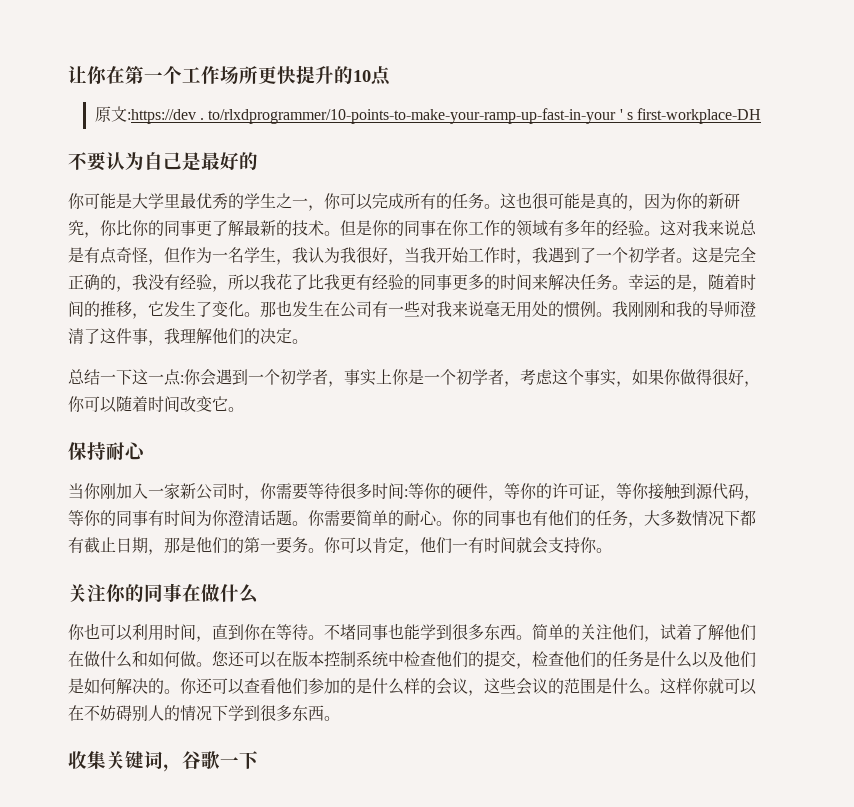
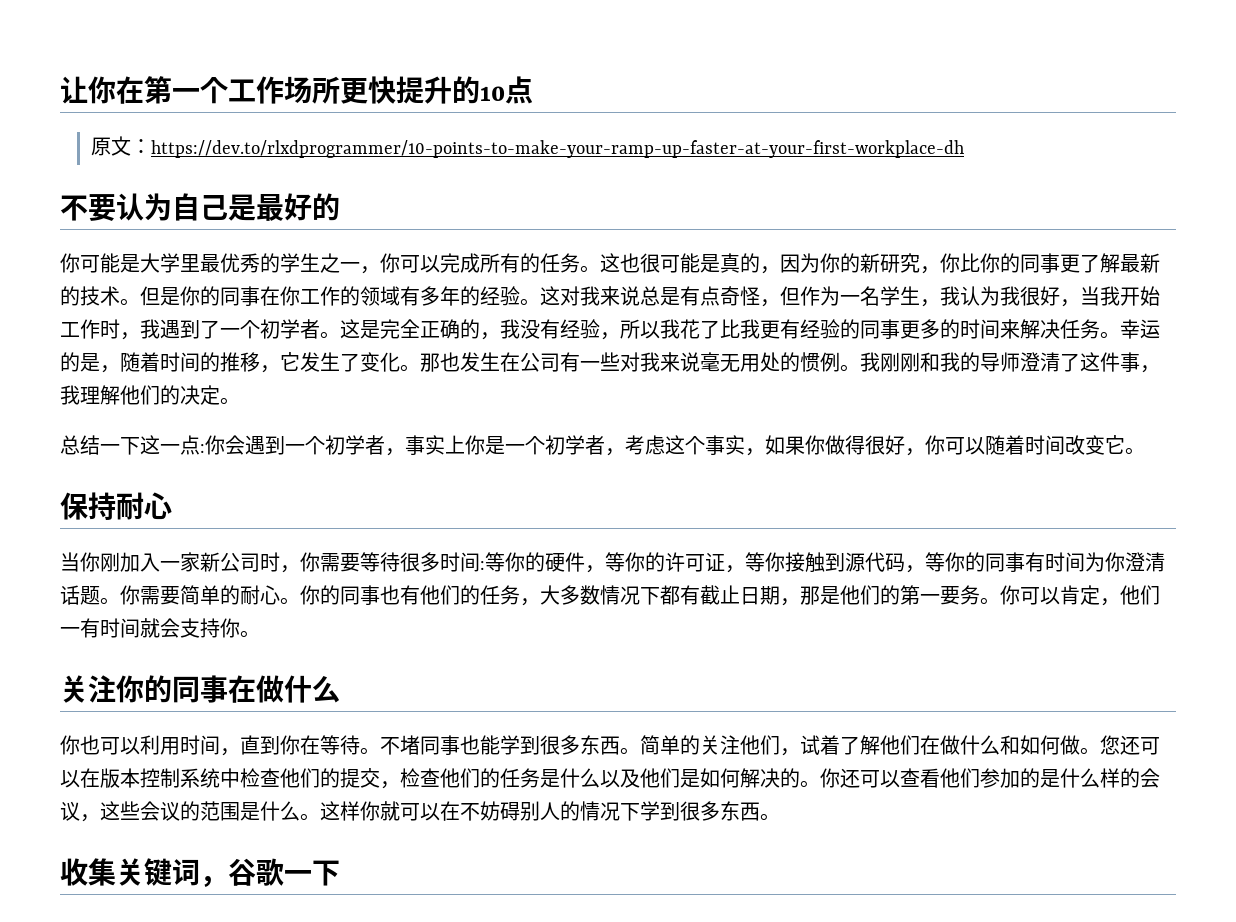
[126,108,762,124] :https://dev . to/rlxdprogrammer/10-points-to-make-your-ramp-up-fast-in-your ' s first-workplace-DH -> [131,139,965,158] ：https://dev.to/rlxdprogrammer/10-points-to-make-your-ramp-up-faster-at-your-first-workplace-dh

